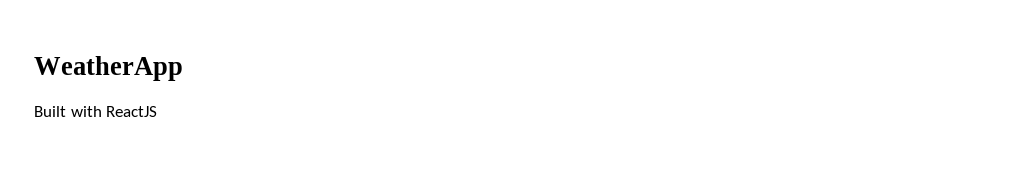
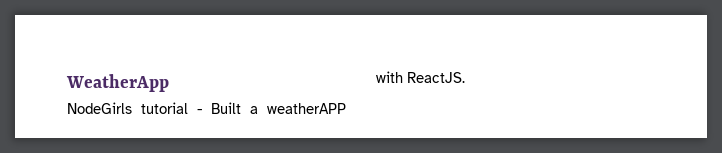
[34,106,158,117] Built with ReactJS -> [67,102,346,114] [376,71,465,83] NodeGirls tutorial - Built a weatherAPP with ReactJS.

